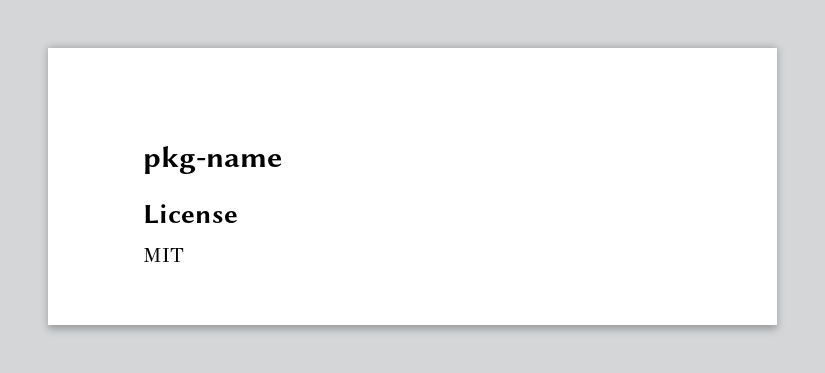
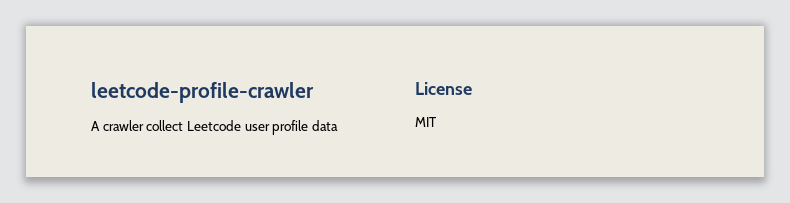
[143,146,283,174] pkg-name -> [91,82,314,103] [91,120,338,135] leetcode-profile-crawler // A crawler collect Leetcode user profile data

